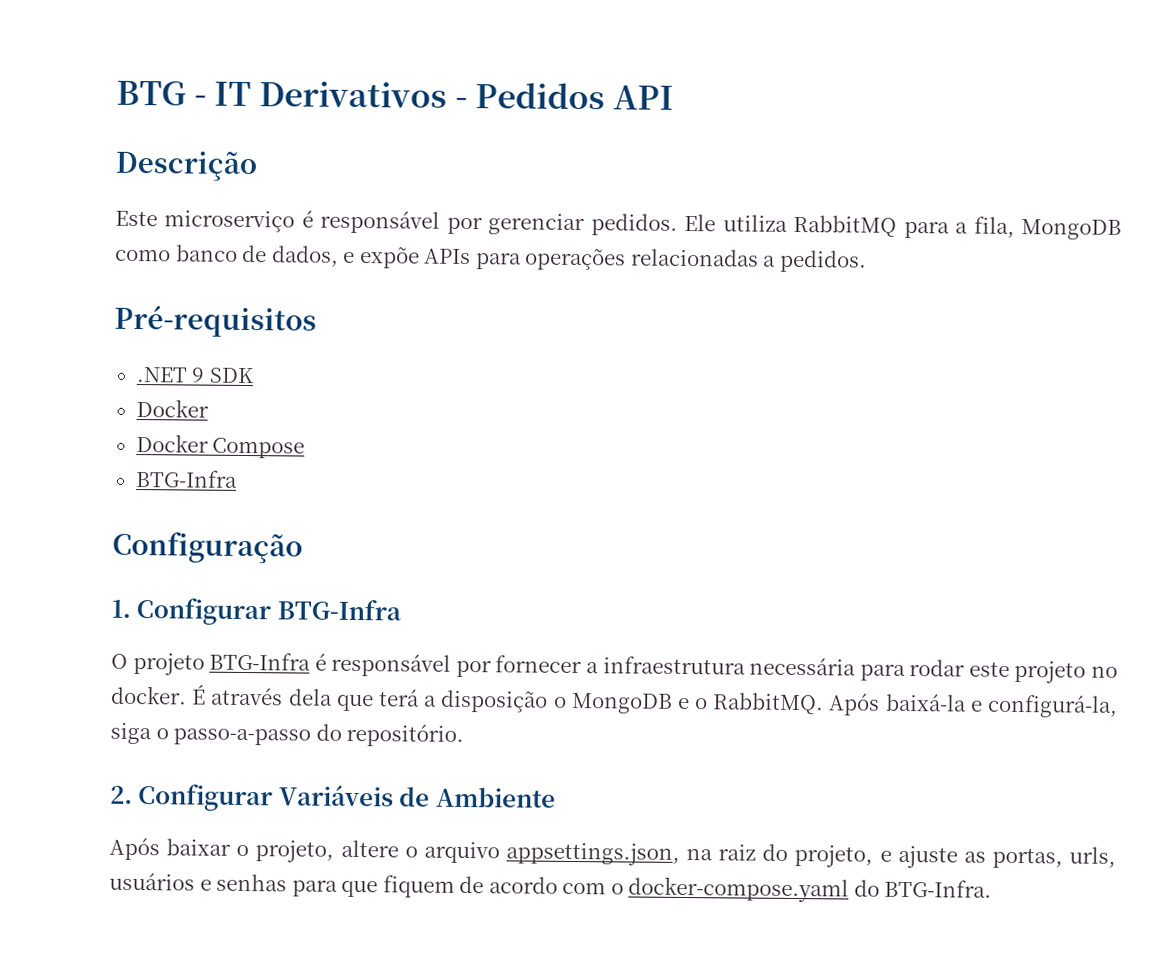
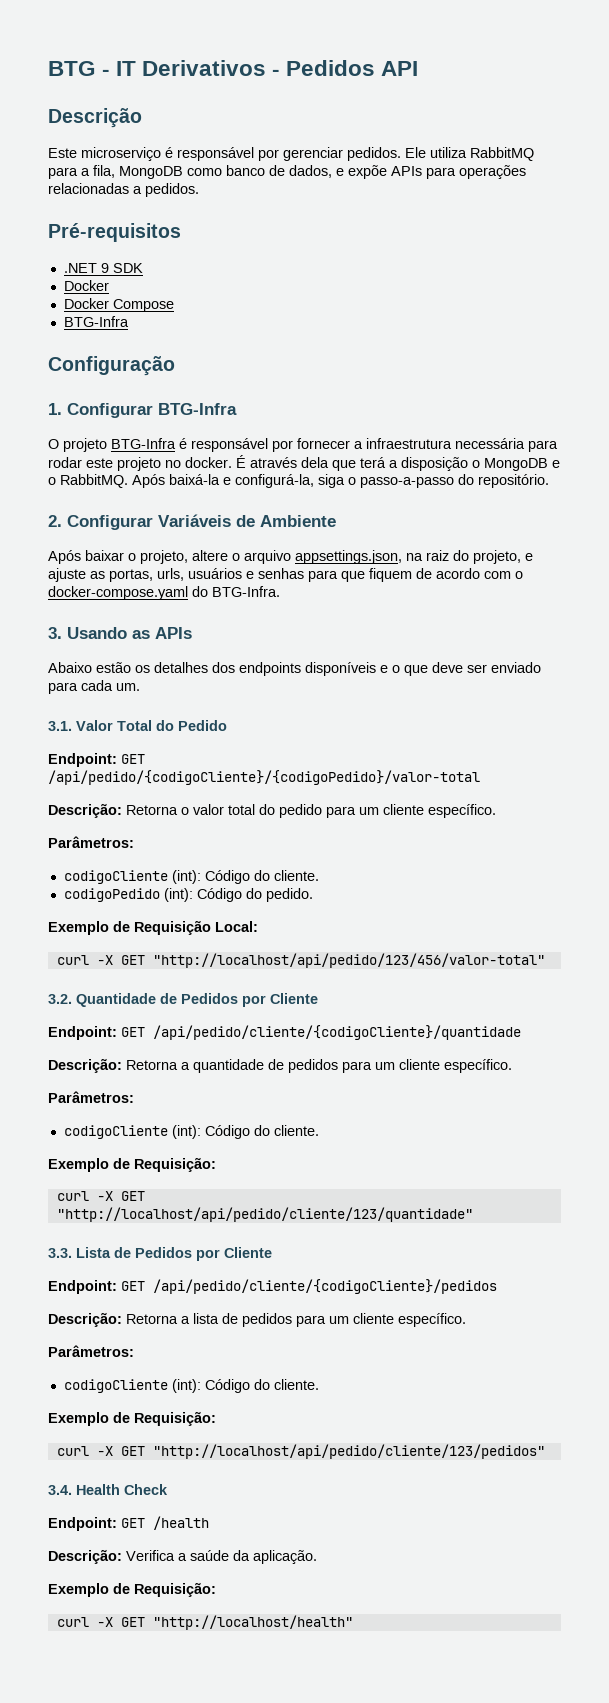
(993, 888) none -> [48,627,192,639] [48,662,541,676] [48,680,140,694] [48,720,227,731] [48,753,145,767] [48,770,480,785] [48,803,496,818] [48,836,134,848] [63,870,319,884] [63,888,313,902] [48,920,258,935] [56,953,545,968] [48,993,318,1007] [48,1025,521,1040] [48,1058,512,1073] [48,1091,134,1103] [63,1125,319,1139] [48,1157,216,1172] [56,1191,145,1201] [56,1207,473,1222] [48,1247,272,1261] [48,1279,497,1294] [48,1312,466,1327] [48,1345,134,1357] [63,1379,319,1393] [48,1411,216,1426] [56,1444,545,1459] [48,1484,168,1495] [48,1516,209,1531] [48,1549,317,1564] [48,1582,216,1597] [56,1615,353,1630] // 3. Usando as APIs // Abaixo estão os detalhes dos endpoints disponíveis e o que deve ser enviado para cada um. // 3.1. Valor Total do Pedido // Endpoint: GET /api/pedido/{codigoCliente}/{codigoPedido}/valor-total // Descrição: Retorna o valor total do pedido para um cliente específico. // Parâmetros: // codigoCliente (int): Código do cliente. // codigoPedido (int): Código do pedido. // Exemplo de Requisição Local: // curl -X GET "http://localhost/api/pedido/123/456/valor-total" // 3.2. Quantidade de Pedidos por Cliente // Endpoint: GET /api/pedido/cliente/{codigoCliente}/quantidade // Descrição: Retorna a quantidade de pedidos para um cliente específico. // Parâmetros: // codigoCliente (int): Código do cliente. // Exemplo de Requisição: // curl -X GET "http://localhost/api/pedido/cliente/123/quantidade" // 3.3. Lista de Pedidos por Cliente // Endpoint: GET /api/pedido/cliente/{codigoCliente}/pedidos // Descrição: Retorna a lista de pedidos para um cliente específico. // Parâmetros: // codigoCliente (int): Código do cliente. // Exemplo de Requisição: // curl -X GET "http://localhost/api/pedido/cliente/123/pedidos" // 3.4. Health Check // Endpoint: GET /health // Descrição: Verifica a saúde da aplicação. // Exemplo de Requisição: // curl -X GET "http://localhost/health"

